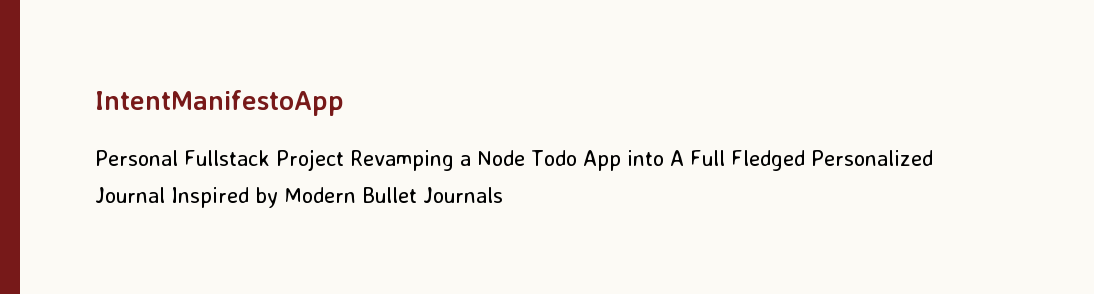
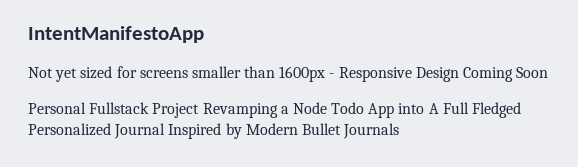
(344, 103) none -> [28,66,549,82] // Not yet sized for screens smaller than 1600px - Responsive Design Coming Soon

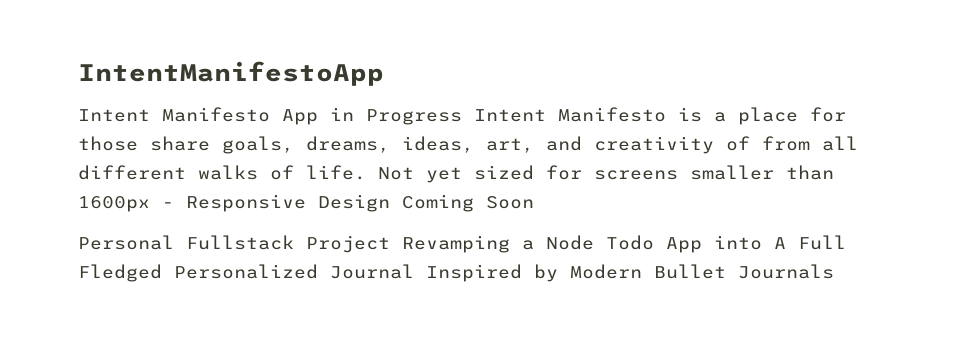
(204, 34) none -> [78,107,846,125] [78,136,858,154] [78,165,366,180] Intent Manifesto App in Progress Intent Manifesto is a place for those share goals, dreams, ideas, art, and creativity of from all different walks of life.

